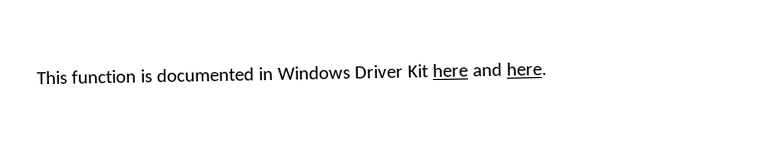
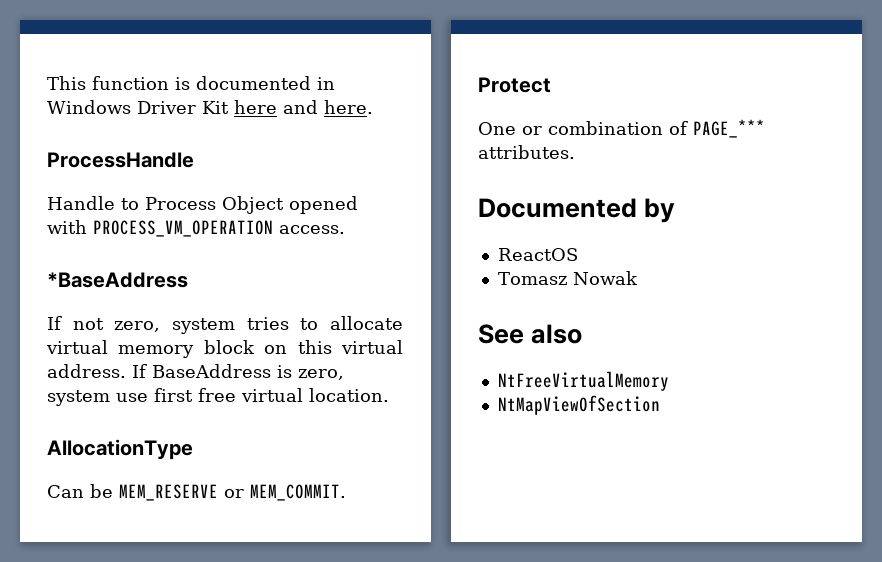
(547, 68) none -> [47,152,194,168] [47,196,358,214] [47,220,345,237] [47,272,188,288] [47,316,403,334] [46,340,403,358] [47,364,344,380] [47,388,389,406] [47,439,193,460] [47,484,346,501] [478,77,551,93] [478,119,765,138] [478,145,575,159] [478,198,676,223] [497,248,578,261] [497,271,638,285] [478,324,583,344] [497,371,669,391] [497,395,660,415] // ProcessHandle // Handle to Process Object opened with PROCESS_VM_OPERATION access. // *BaseAddress // If not zero, system tries to allocate virtual memory block on this virtual address. If BaseAddress is zero, system use first free virtual location. // AllocationType // Can be MEM_RESERVE or MEM_COMMIT. // Protect // One or combination of PAGE_*** attributes. // Documented by // ReactOS // Tomasz Nowak // See also // NtFreeVirtualMemory // NtMapViewOfSection

